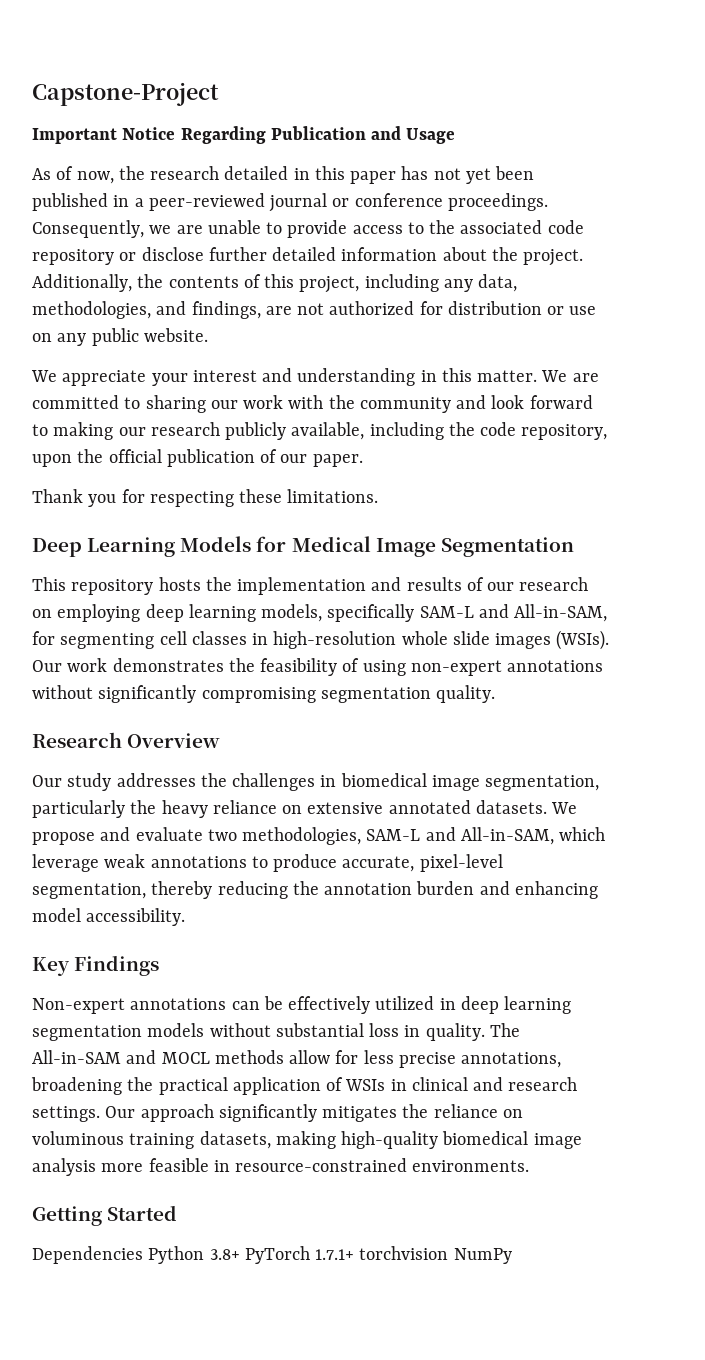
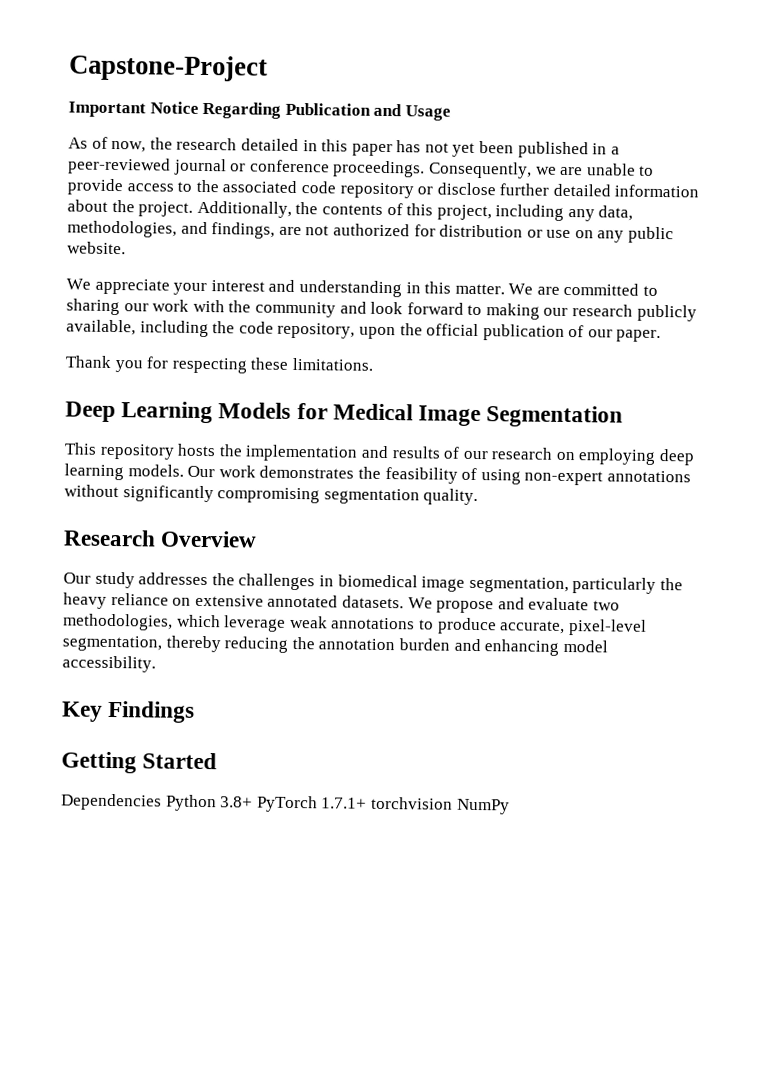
[261,604,608,622] [32,630,610,650] models, specifically SAM-L and All-in-SAM, for segmenting cell classes in high-resolution whole slide images (WSIs). -> [127,464,184,477] models.
[366,827,554,845] SAM-L and All-in-SAM, -> (173, 622) none
[32,996,572,1014] [32,1023,520,1041] [32,1050,562,1068] [31,1077,578,1095] [32,1104,523,1122] [32,1131,582,1149] [32,1158,530,1176] // Non-expert annotations can be effectively utilized in deep learning segmentation models without substantial loss in quality. The All-in-SAM and MOCL methods allow for less precise annotations, broadening the practical application of WSIs in clinical and research settings. Our approach significantly mitigates the reliance on voluminous training datasets, making high-quality biomedical image analysis more feasible in resource-constrained environments. -> (196, 711) none

